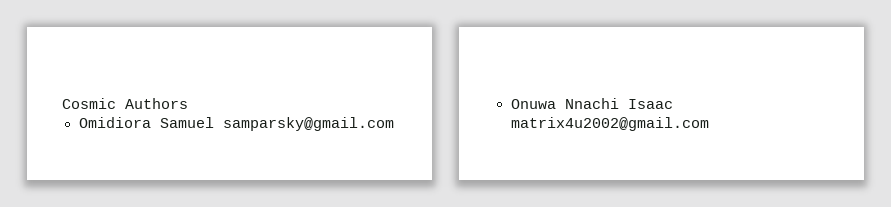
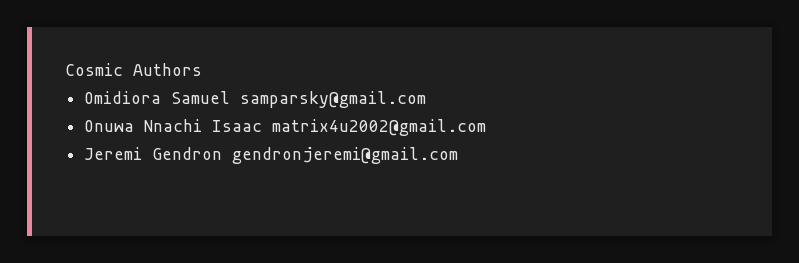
(709, 124) none -> [84,147,459,164] // Jeremi Gendron gendronjeremi@gmail.com

